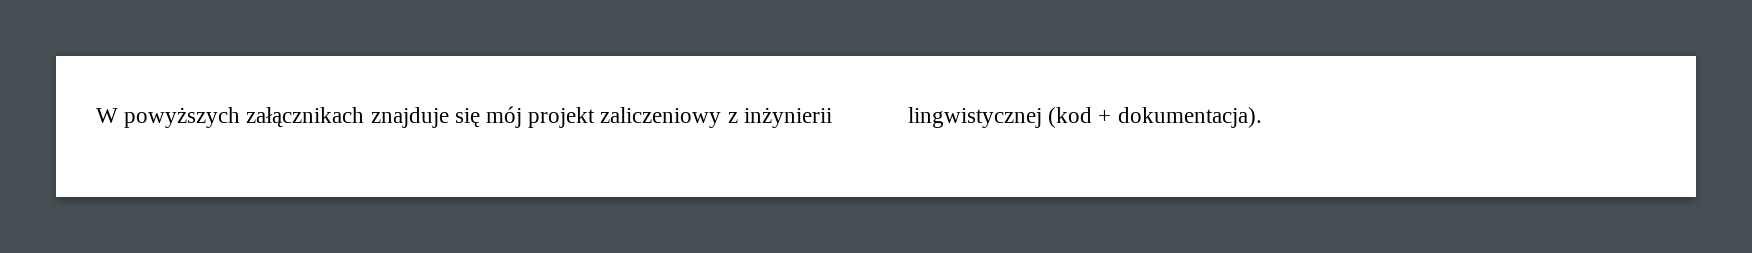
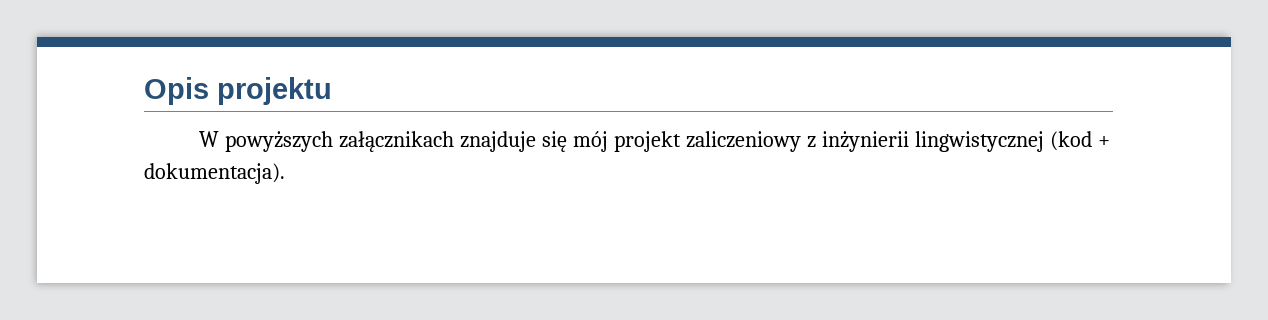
(96, 115) none -> [144,77,332,105] Opis projektu //

